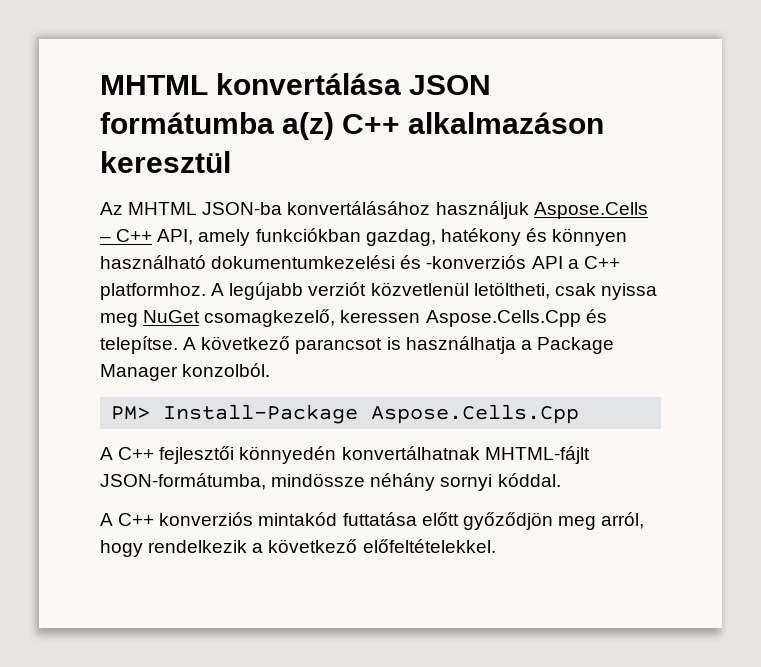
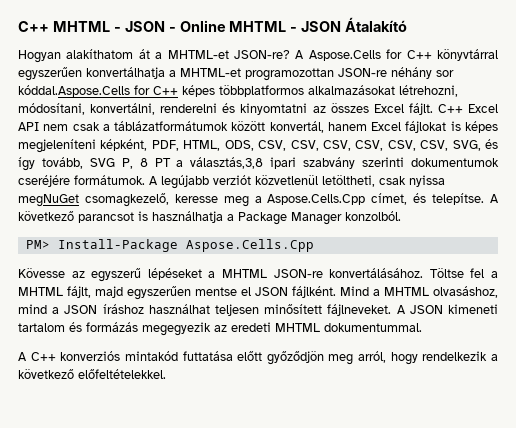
[100,73,492,95] [100,112,605,140] [100,151,231,173] [100,201,648,219] [100,228,628,246] [100,255,620,269] [100,283,206,300] MHTML konvertálása JSON formátumba a(z) C++ alkalmazáson keresztül // Az MHTML JSON-ba konvertálásához használjuk Aspose.Cells – C++ API, amely funkciókban gazdag, hatékony és könnyen használható dokumentumkezelési és -konverziós API a C++ platformhoz. -> [18,17,408,32] [18,49,498,63] [18,67,454,81] [18,85,458,97] [18,103,499,115] [18,121,498,133] [18,139,499,153] [18,157,500,171] [18,175,145,187] C++ MHTML - JSON - Online MHTML - JSON Átalakító // Hogyan alakíthatom át a MHTML-et JSON-re? A Aspose.Cells for C++ könyvtárral egyszerűen konvertálhatja a MHTML-et programozottan JSON-re néhány sor kóddal.Aspose.Cells for C++ képes többplatformos alkalmazásokat létrehozni, módosítani, konvertálni, renderelni és kinyomtatni az összes Excel fájlt. C++ Excel API nem csak a táblázatformátumok között konvertál, hanem Excel fájlokat is képes megjeleníteni képként, PDF, HTML, ODS, CSV, CSV, CSV, CSV, CSV, CSV, SVG, és így tovább, SVG P, 8 PT a választás,3,8 ipari szabvány szerinti dokumentumok cseréjére formátumok.
[100,309,581,327] meg NuGet csomagkezelő, keressen Aspose.Cells.Cpp -> [18,193,408,207] megNuGet csomagkezelő, keresse meg a Aspose.Cells.Cpp címet,
[100,446,590,464] [100,473,561,491] A C++ fejlesztői könnyedén konvertálhatnak MHTML-fájlt JSON-formátumba, mindössze néhány sornyi kóddal. -> [18,268,499,282] [18,286,498,300] [18,304,498,316] [18,322,422,336] Kövesse az egyszerű lépéseket a MHTML JSON-re konvertálásához. Töltse fel a MHTML fájlt, majd egyszerűen mentse el JSON fájlként. Mind a MHTML olvasáshoz, mind a JSON íráshoz használhat teljesen minősített fájlneveket. A JSON kimeneti tartalom és formázás megegyezik az eredeti MHTML dokumentummal.

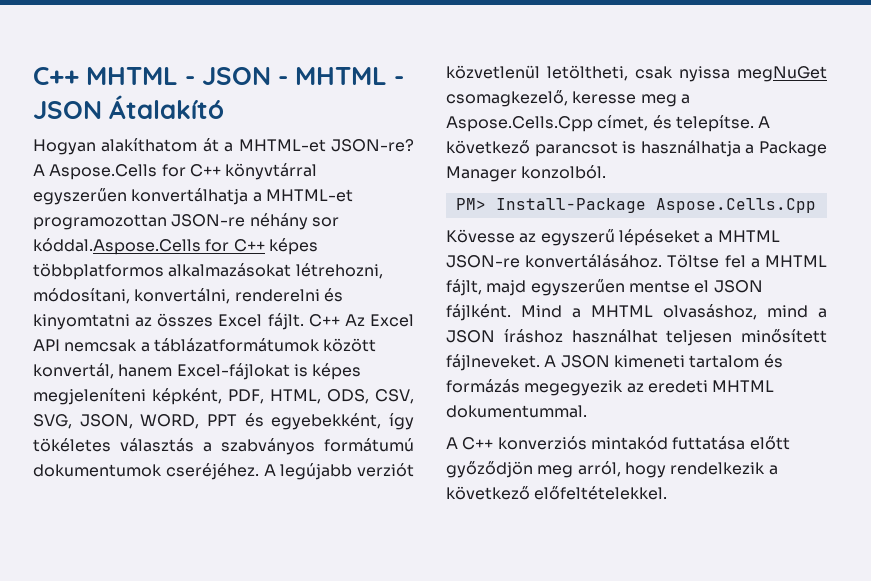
[179,20,226,32] Online -> (289, 80) none
(463, 108) none -> [344,314,365,326] Az
[43,122,100,131] nem csak -> [64,339,138,352] nemcsak
[371,121,447,133] Excel fájlokat -> [176,363,290,380] Excel-fájlokat
[290,139,499,151] [18,157,500,171] [18,175,145,187] CSV, CSV, CSV, CSV, CSV, SVG, és így tovább, SVG P, 8 PT a választás,3,8 ipari szabvány szerinti dokumentumok cseréjére formátumok. -> [33,413,414,430] [33,438,414,455] [33,463,259,480] SVG, JSON, WORD, PPT és egyebekként, így tökéletes választás a szabványos formátumú dokumentumok cseréjéhez.

